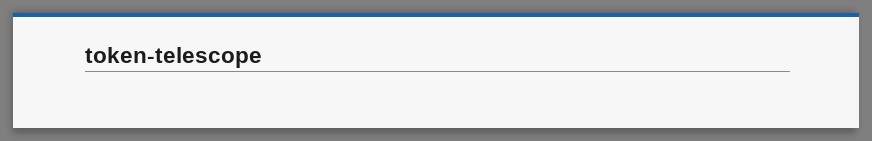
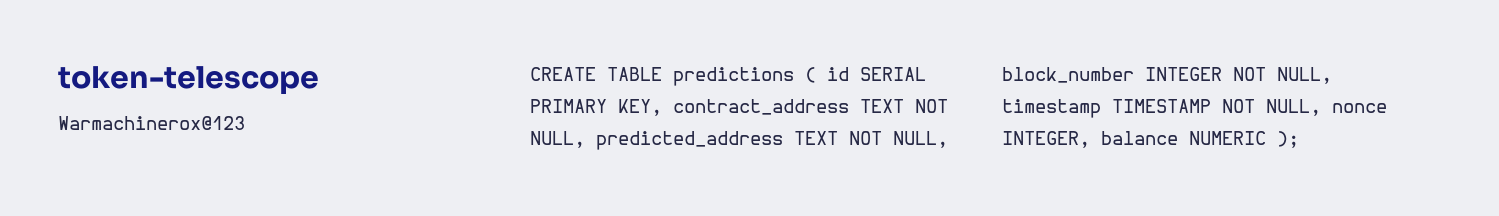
(262, 57) none -> [58,116,245,130] [530,67,926,86] [530,99,948,116] [530,131,948,150] [1002,67,1332,84] [1002,99,1387,118] [1002,131,1299,148] // Warmachinerox@123 // CREATE TABLE predictions ( id SERIAL PRIMARY KEY, contract_address TEXT NOT NULL, predicted_address TEXT NOT NULL, block_number INTEGER NOT NULL, timestamp TIMESTAMP NOT NULL, nonce INTEGER, balance NUMERIC );

